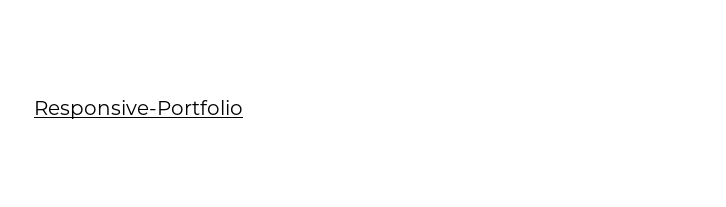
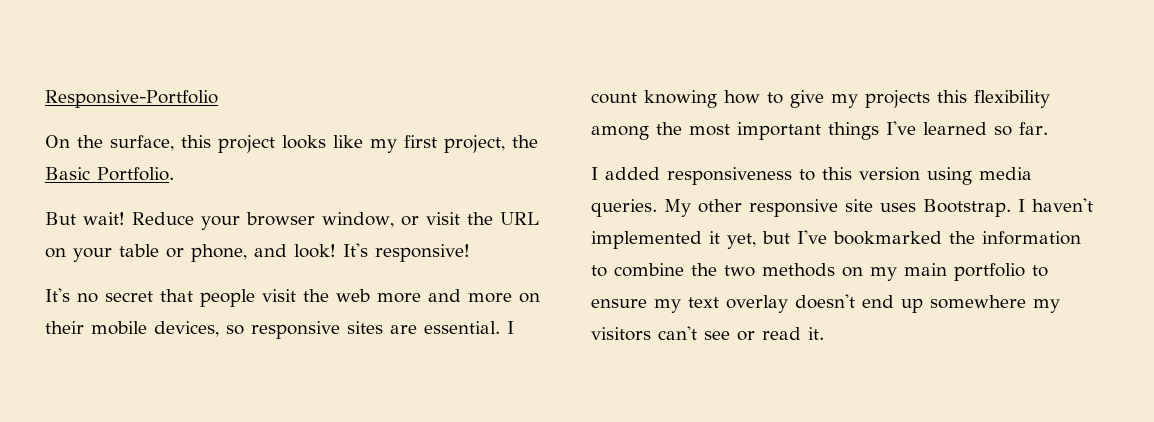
(243, 109) none -> [45,135,538,153] [45,167,174,181] [45,212,539,230] [45,243,470,262] [45,288,540,307] [45,321,514,339] [591,90,1050,108] [591,121,1048,140] [591,167,1032,185] [591,198,1093,217] [591,230,1081,249] [591,263,1048,281] [591,294,1060,313] [591,326,824,341] // On the surface, this project looks like my first project, the Basic Portfolio. // But wait! Reduce your browser window, or visit the URL on your table or phone, and look! It's responsive! // It's no secret that people visit the web more and more on their mobile devices, so responsive sites are essential. I count knowing how to give my projects this flexibility among the most important things I've learned so far. // I added responsiveness to this version using media queries. My other responsive site uses Bootstrap. I haven't implemented it yet, but I've bookmarked the information to combine the two methods on my main portfolio to ensure my text overlay doesn't end up somewhere my visitors can't see or read it.

